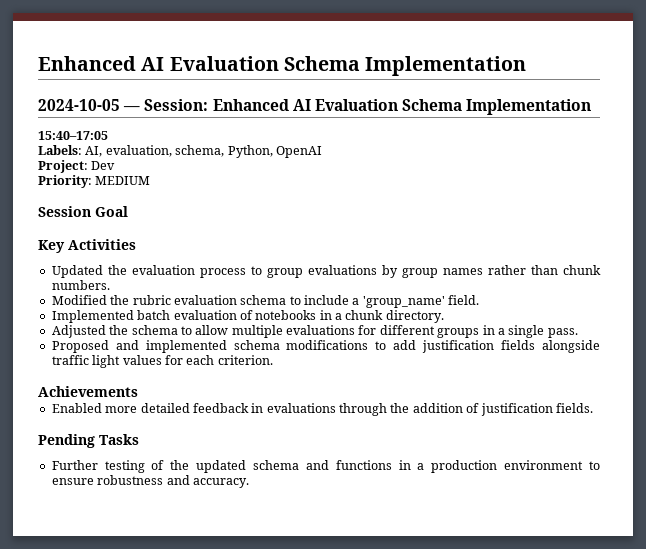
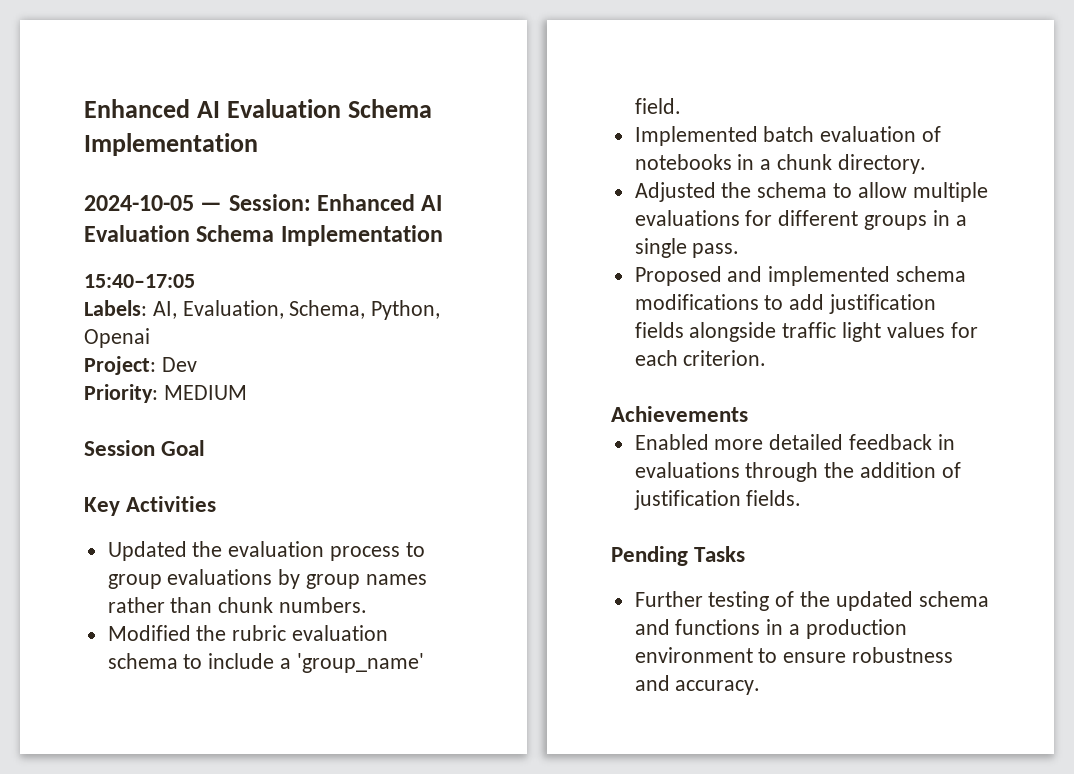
[105,145,322,158] evaluation, schema, Python, OpenAI -> [182,300,441,320] [84,328,150,348] Evaluation, Schema, Python, Openai

